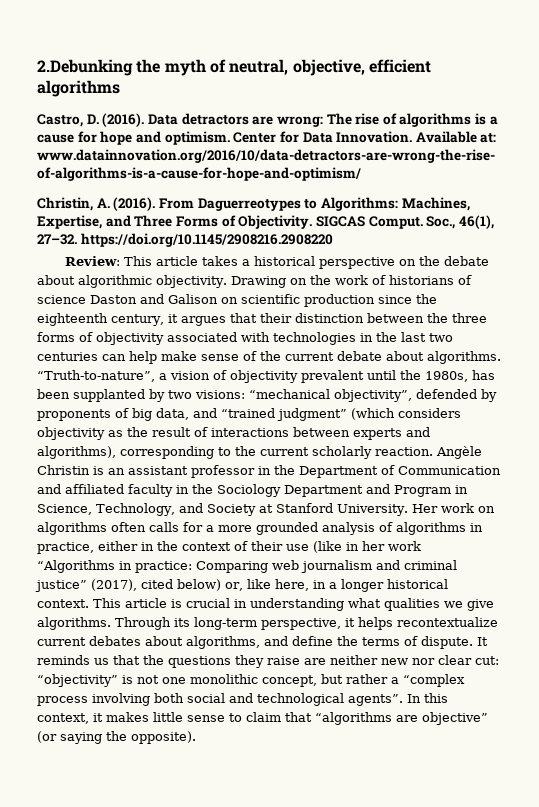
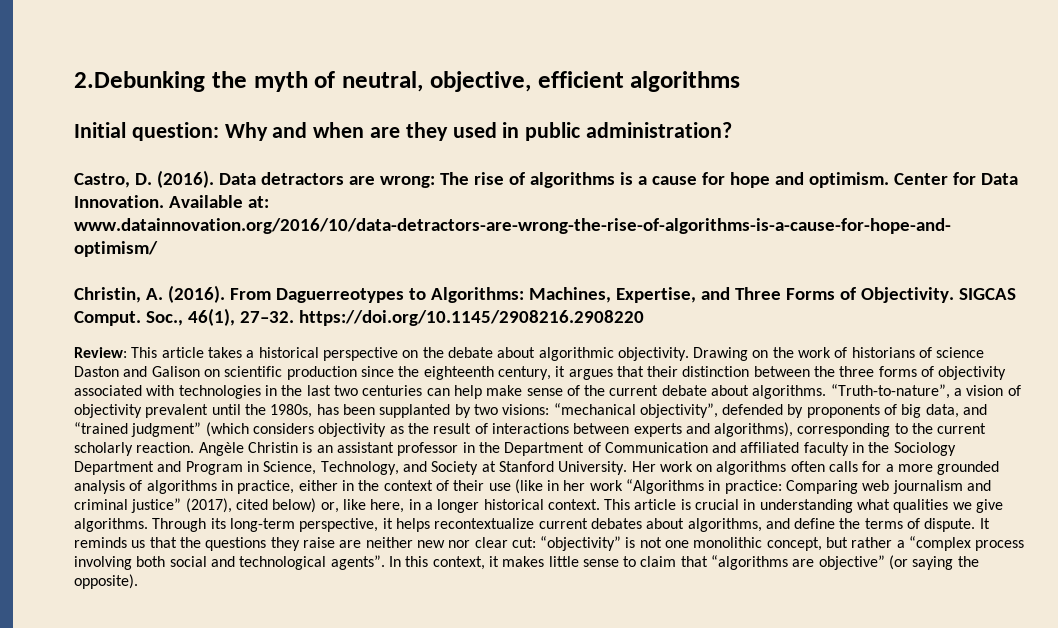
(120, 88) none -> [74,122,733,141] // Initial question: Why and when are they used in public administration?

